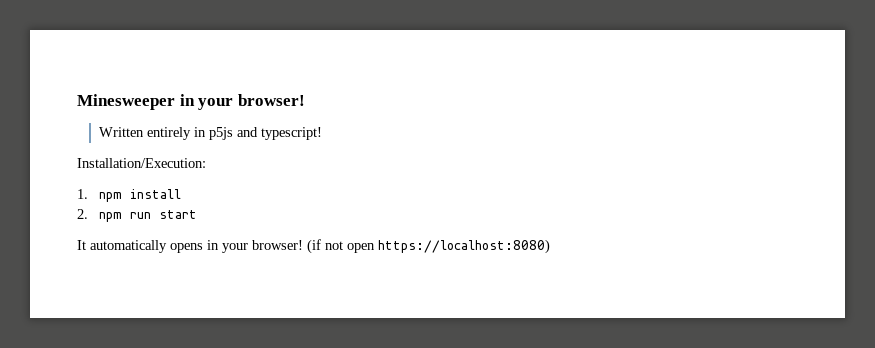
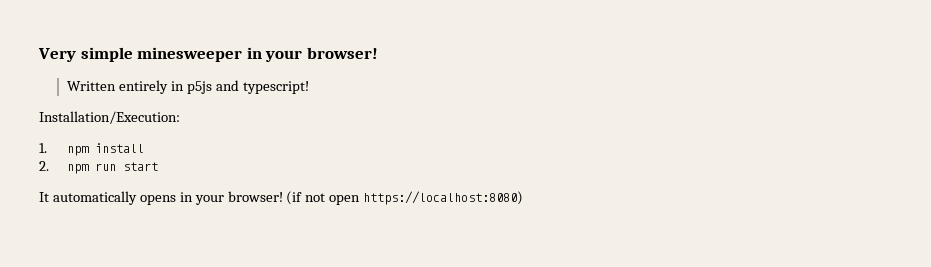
[77,94,175,110] Minesweeper -> [38,47,243,62] Very simple minesweeper

